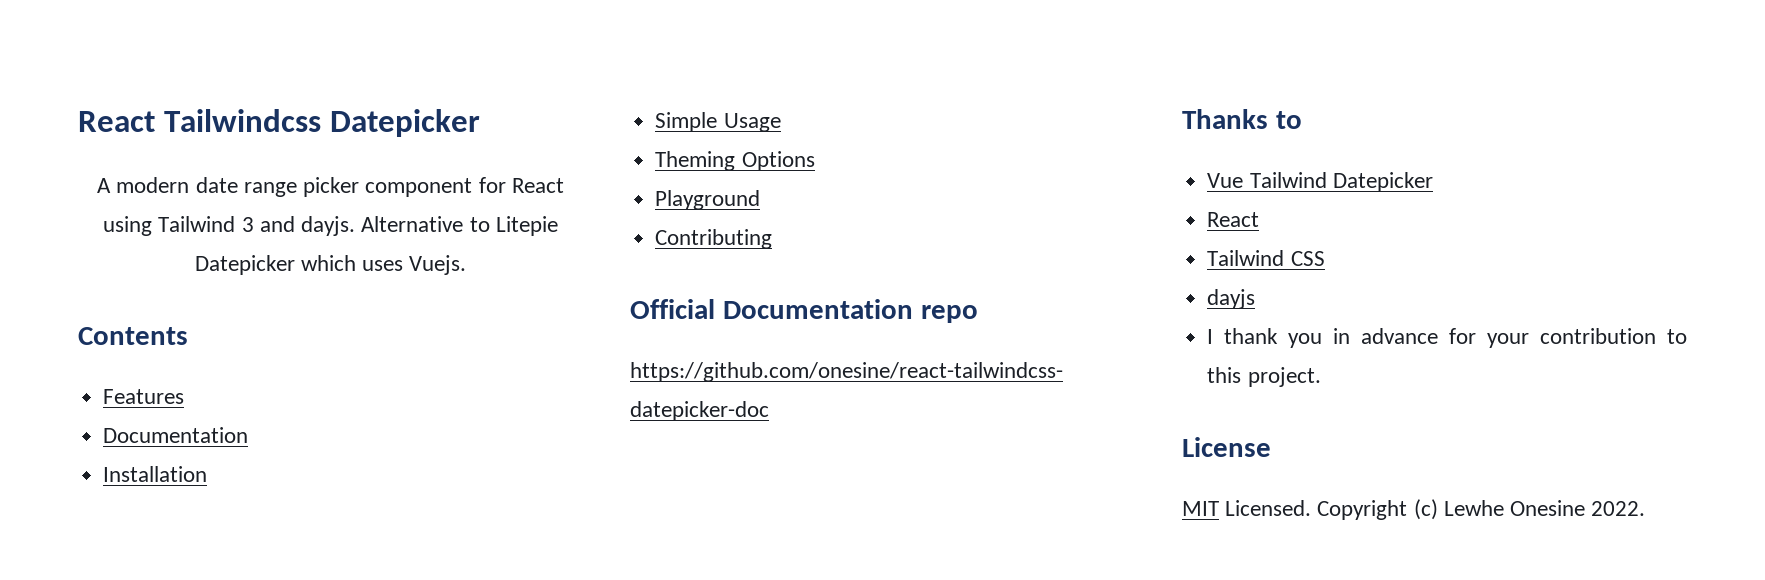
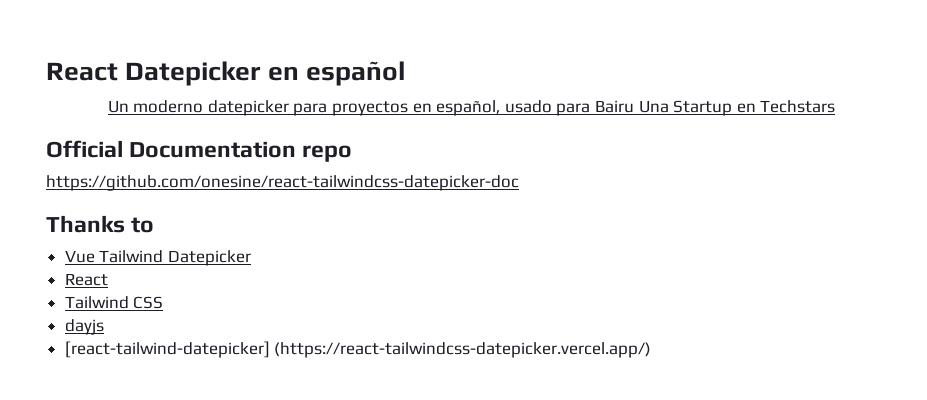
[78,109,480,137] [97,177,564,197] [103,216,558,236] [194,255,467,275] [78,327,188,345] [103,389,185,404] [103,427,249,443] [103,466,208,482] [655,112,781,132] [655,151,815,171] [655,190,761,210] [655,229,773,249] React Tailwindcss Datepicker // A modern date range picker component for React using Tailwind 3 and dayjs. Alternative to Litepie Datepicker which uses Vuejs. // Contents // Features // Documentation // Installation // Simple Usage // Theming Options // Playground // Contributing -> [46,61,406,86] [107,100,836,116] React Datepicker en español // Un moderno datepicker para proyectos en español, usado para Bairu Una Startup en Techstars
[1207,328,1687,348] [1207,367,1321,387] [1182,437,1271,457] [1182,499,1646,520] I thank you in advance for your contribution to this project. // License // MIT Licensed. Copyright (c) Lewhe Onesine 2022. -> [64,341,652,358] [react-tailwind-datepicker] (https://react-tailwindcss-datepicker.vercel.app/)

